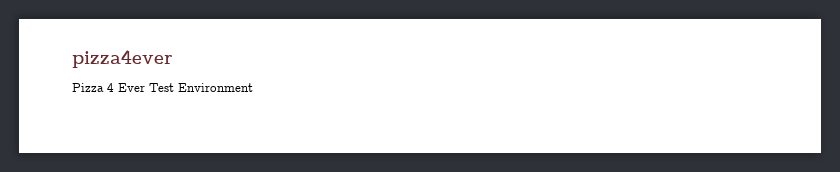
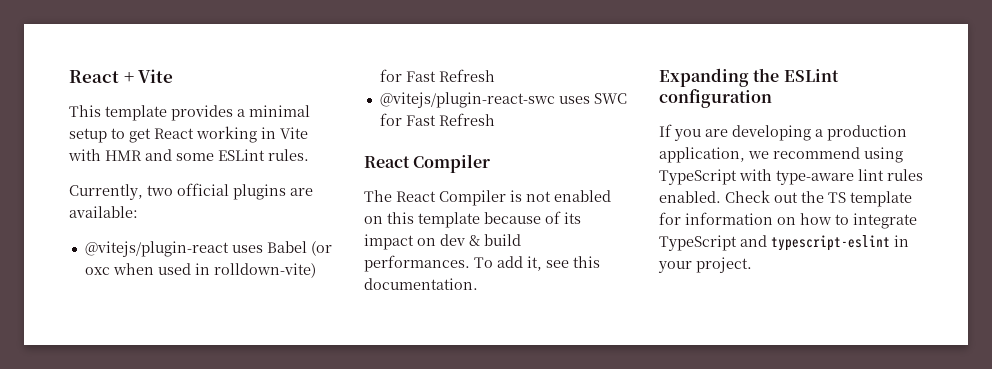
[72,49,173,68] [72,83,253,92] pizza4ever // Pizza 4 Ever Test Environment -> [69,69,174,83] [69,105,310,121] [69,126,308,143] [68,149,309,161] [69,183,313,200] [69,206,138,218] [84,241,332,257] [84,263,316,278] [379,69,495,82] [379,92,627,108] [379,113,495,126] [364,154,491,173] [364,190,611,206] [364,211,581,228] [364,234,521,250] [364,255,600,272] [364,278,478,290] [659,68,839,87] [659,89,772,108] [659,124,907,141] [659,147,903,163] [659,169,923,185] [659,190,912,207] [659,212,917,229] [659,235,909,251] [658,257,752,273] React + Vite // This template provides a minimal setup to get React working in Vite with HMR and some ESLint rules. // Currently, two official plugins are available: // @vitejs/plugin-react uses Babel (or oxc when used in rolldown-vite) for Fast Refresh // @vitejs/plugin-react-swc uses SWC for Fast Refresh // React Compiler // The React Compiler is not enabled on this template because of its impact on dev & build performances. To add it, see this documentation. // Expanding the ESLint configuration // If you are developing a production application, we recommend using TypeScript with type-aware lint rules enabled. Check out the TS template for information on how to integrate TypeScript and typescript-eslint in your project.

